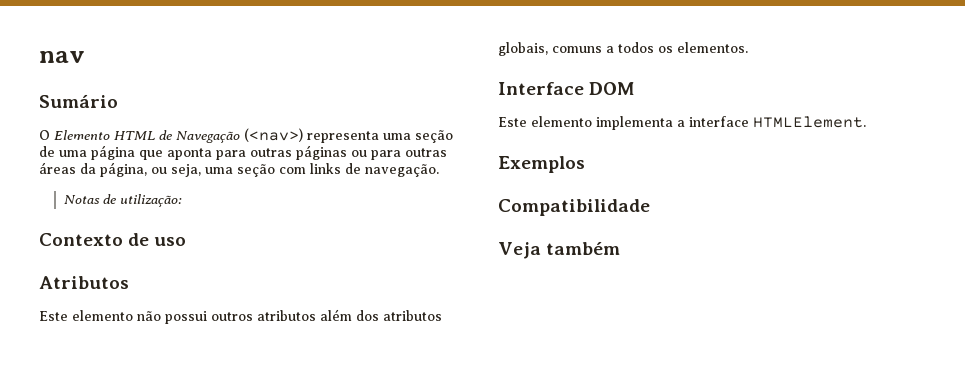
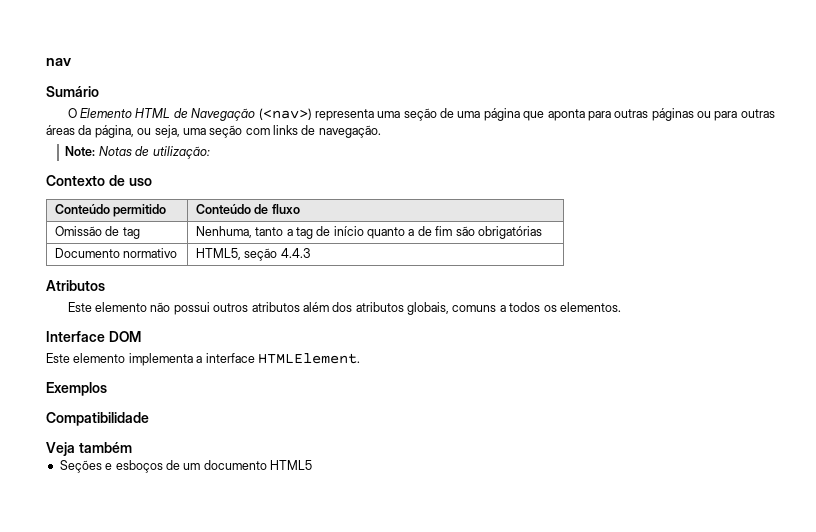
(439, 170) none -> [65,146,96,156] Note:
(187, 241) none -> [54,204,167,217] [195,204,300,214] [54,226,140,239] [195,226,542,239] [54,248,178,258] [195,248,310,261] // Conteúdo permitido | Conteúdo de fluxo // Omissão de tag | Nenhuma, tanto a tag de início quanto a de fim são obrigatórias // Documento normativo | HTML5, seção 4.4.3
(621, 248) none -> [59,460,312,473] // Seções e esboços de um documento HTML5

